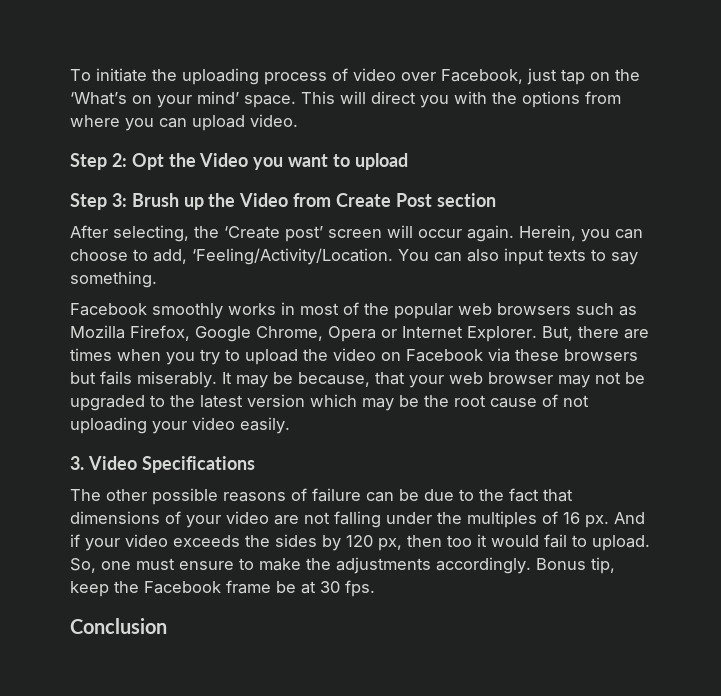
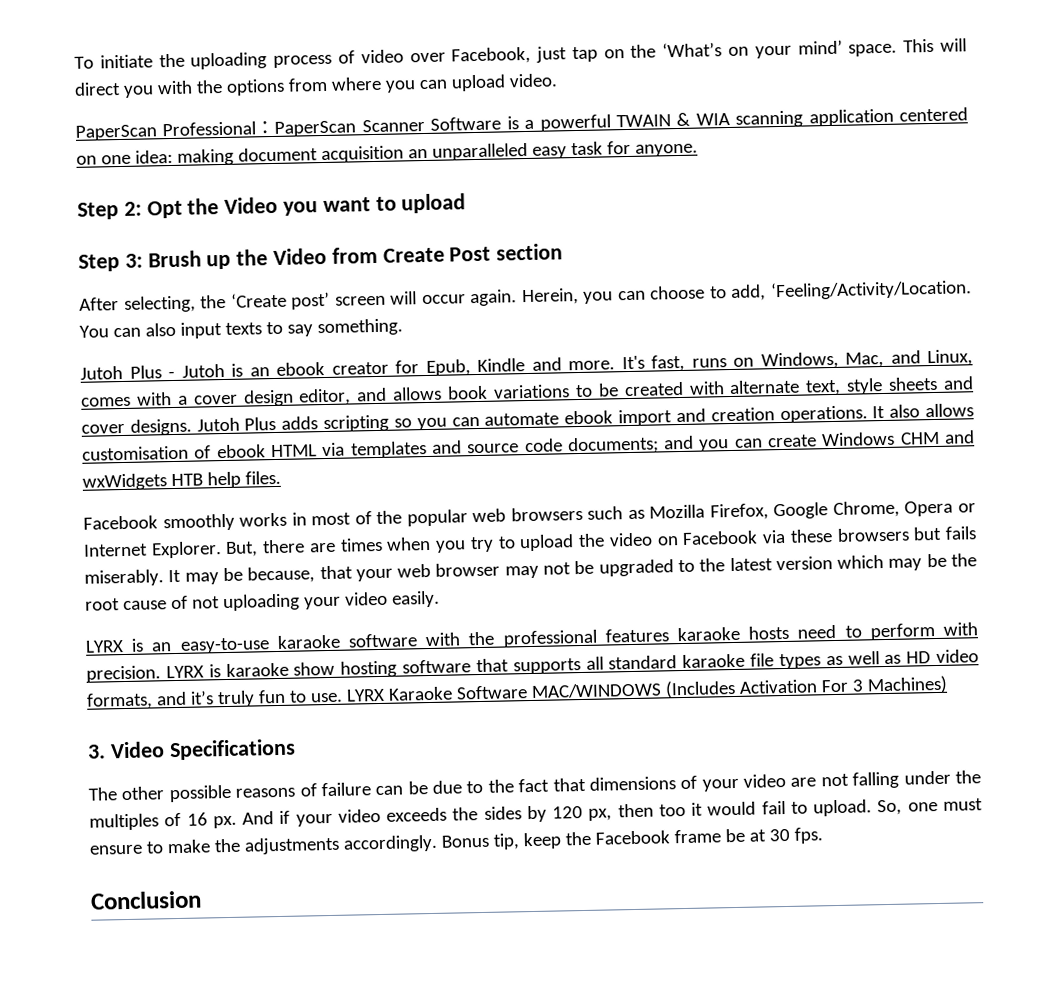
(298, 120) none -> [75,107,968,141] [76,140,698,166] // PaperScan Professional：PaperScan Scanner Software is a powerful TWAIN & WIA scanning application centered on one idea: making document acquisition an unparalleled easy task for anyone.
(157, 279) none -> [80,349,973,380] [81,376,975,407] [81,403,975,436] [82,430,975,461] [82,470,281,491] // Jutoh Plus - Jutoh is an ebook creator for Epub, Kindle and more. It's fast, runs on Windows, Mac, and Linux, comes with a cover design editor, and allows book variations to be created with alternate text, style sheets and cover designs. Jutoh Plus adds scripting so you can automate ebook import and creation operations. It also allows customisation of ebook HTML via templates and source code documents; and you can create Windows CHM and wxWidgets HTB help files.
(290, 425) none -> [85,622,979,654] [86,649,980,683] [86,675,948,710] // LYRX is an easy-to-use karaoke software with the professional features karaoke hosts need to perform with precision. LYRX is karaoke show hosting software that supports all standard karaoke file types as well as HD video formats, and it’s truly fun to use. LYRX Karaoke Software MAC/WINDOWS (Includes Activation For 3 Machines)

